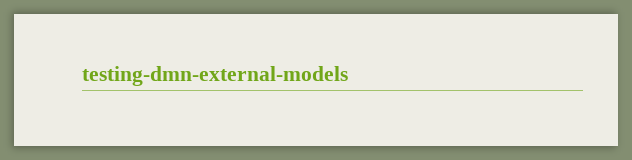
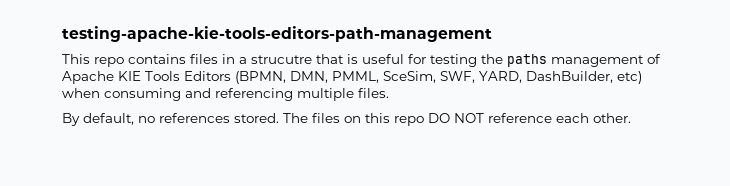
[82,66,348,86] testing-dmn-external-models -> [62,26,492,42] [62,54,661,67] [62,71,642,84] [62,88,389,101] [62,113,631,126] testing-apache-kie-tools-editors-path-management // This repo contains files in a strucutre that is useful for testing the paths management of Apache KIE Tools Editors (BPMN, DMN, PMML, SceSim, SWF, YARD, DashBuilder, etc) when consuming and referencing multiple files. // By default, no references stored. The files on this repo DO NOT reference each other.

